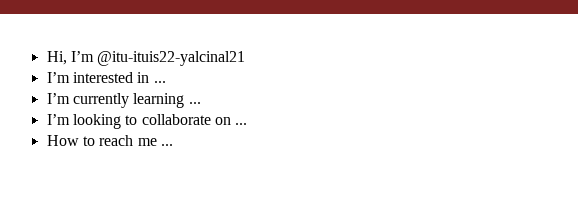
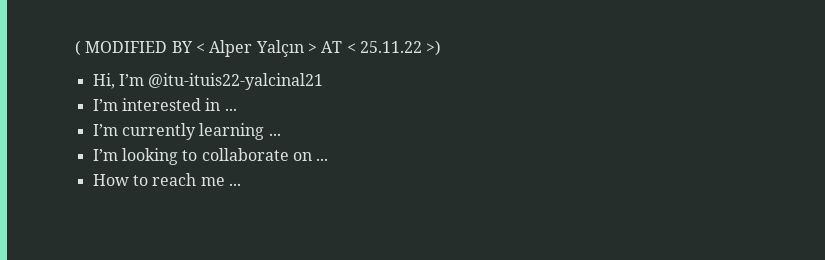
(46, 58) none -> [75,40,442,57] ( MODIFIED BY < Alper Yalçın > AT < 25.11.22 >) //

